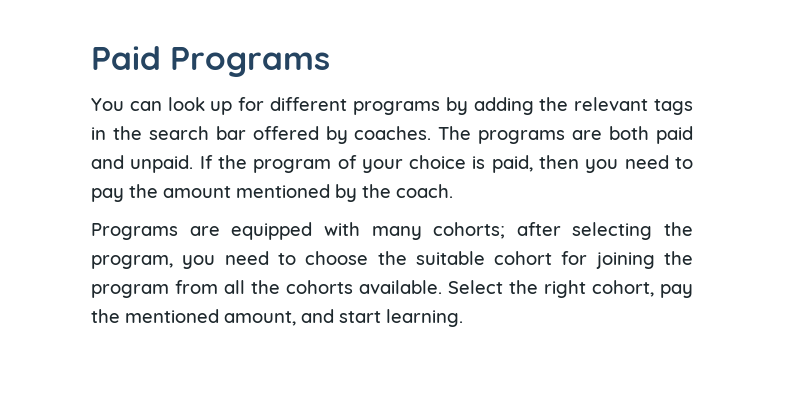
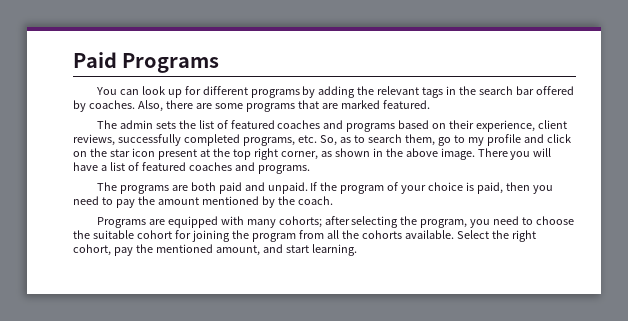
(432, 133) none -> [137,100,430,112] [96,120,568,132] [73,134,571,146] [73,148,552,160] [73,162,310,174] Also, there are some programs that are marked featured. // The admin sets the list of featured coaches and programs based on their experience, client reviews, successfully completed programs, etc. So, as to search them, go to my profile and click on the star icon present at the top right corner, as shown in the above image. There you will have a list of featured coaches and programs. //

